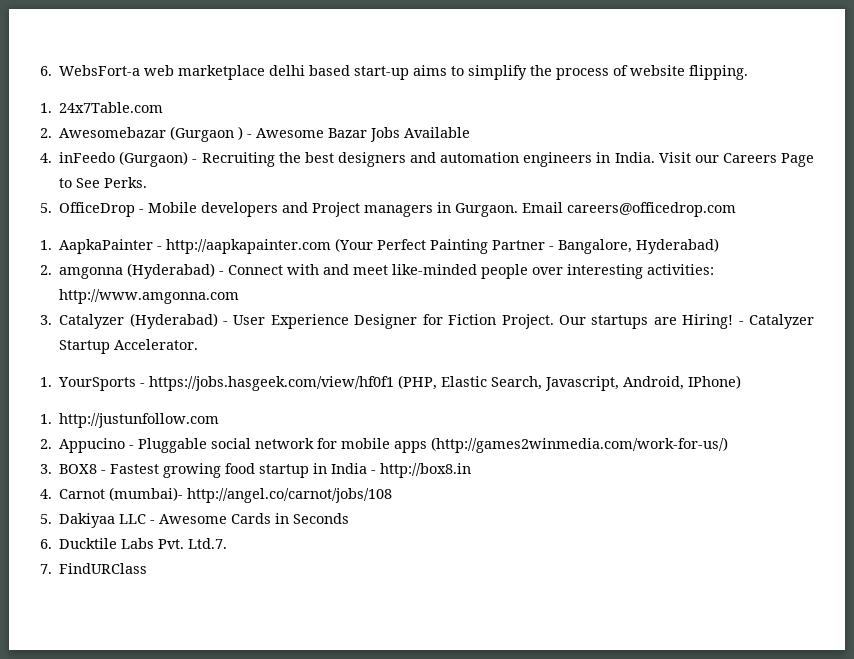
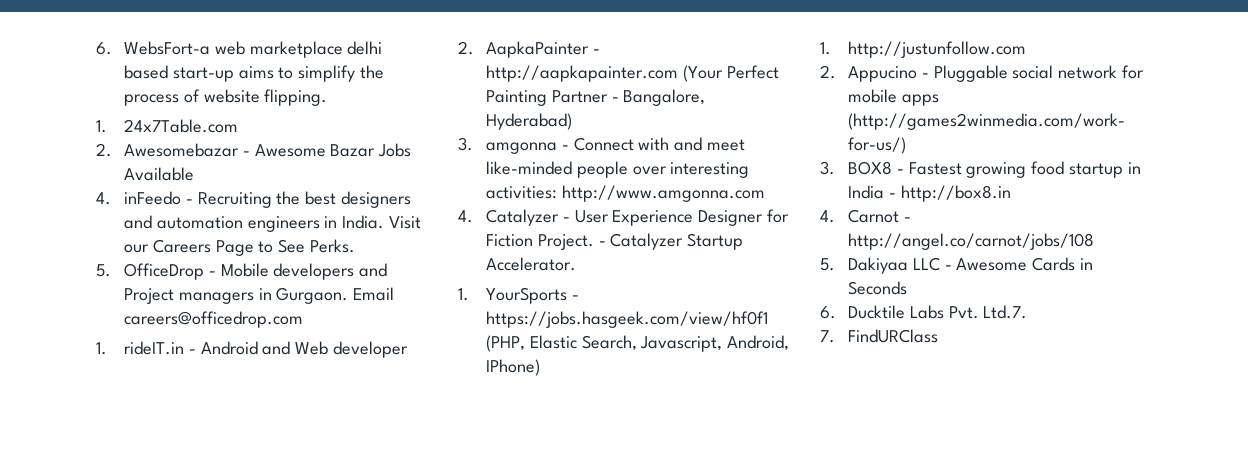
[170,126,244,142] (Gurgaon ) -> (239, 150) none
[119,151,189,167] (Gurgaon) -> (181, 198) none
(52, 245) none -> [123,341,409,358] [458,41,474,55] rideIT.in - Android and Web developer // 2.
[40,263,216,279] 2. amgonna (Hyderabad) -> [458,137,557,154] 3. amgonna
[40,313,218,329] 3. Catalyzer (Hyderabad) -> [458,209,559,226] 4. Catalyzer
[558,314,734,329] Our startups are Hiring! -> (594, 242) none
[109,487,184,501] (mumbai)- -> [903,217,911,222] -

